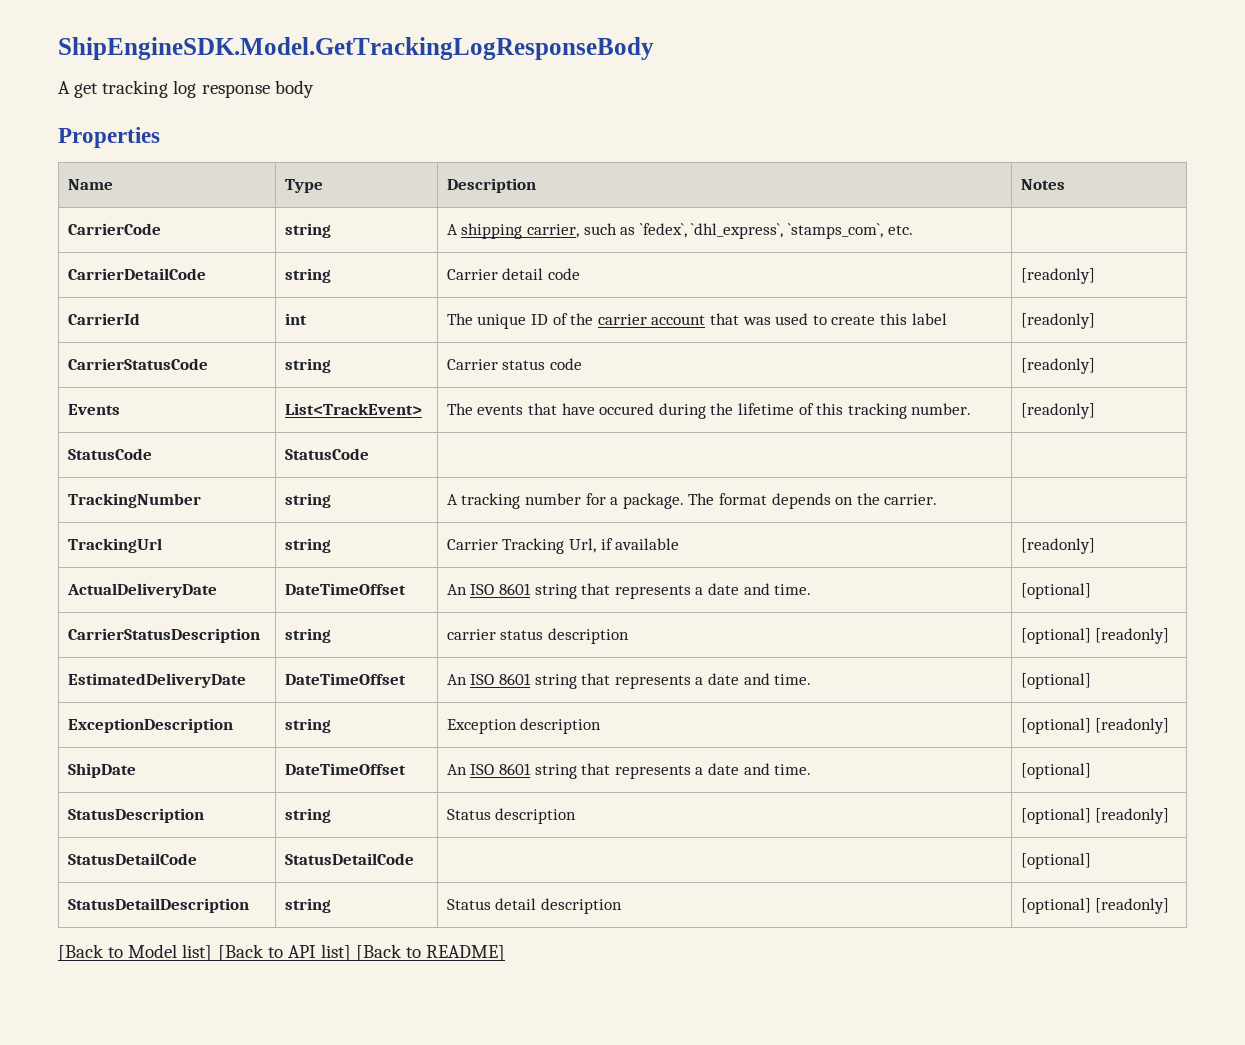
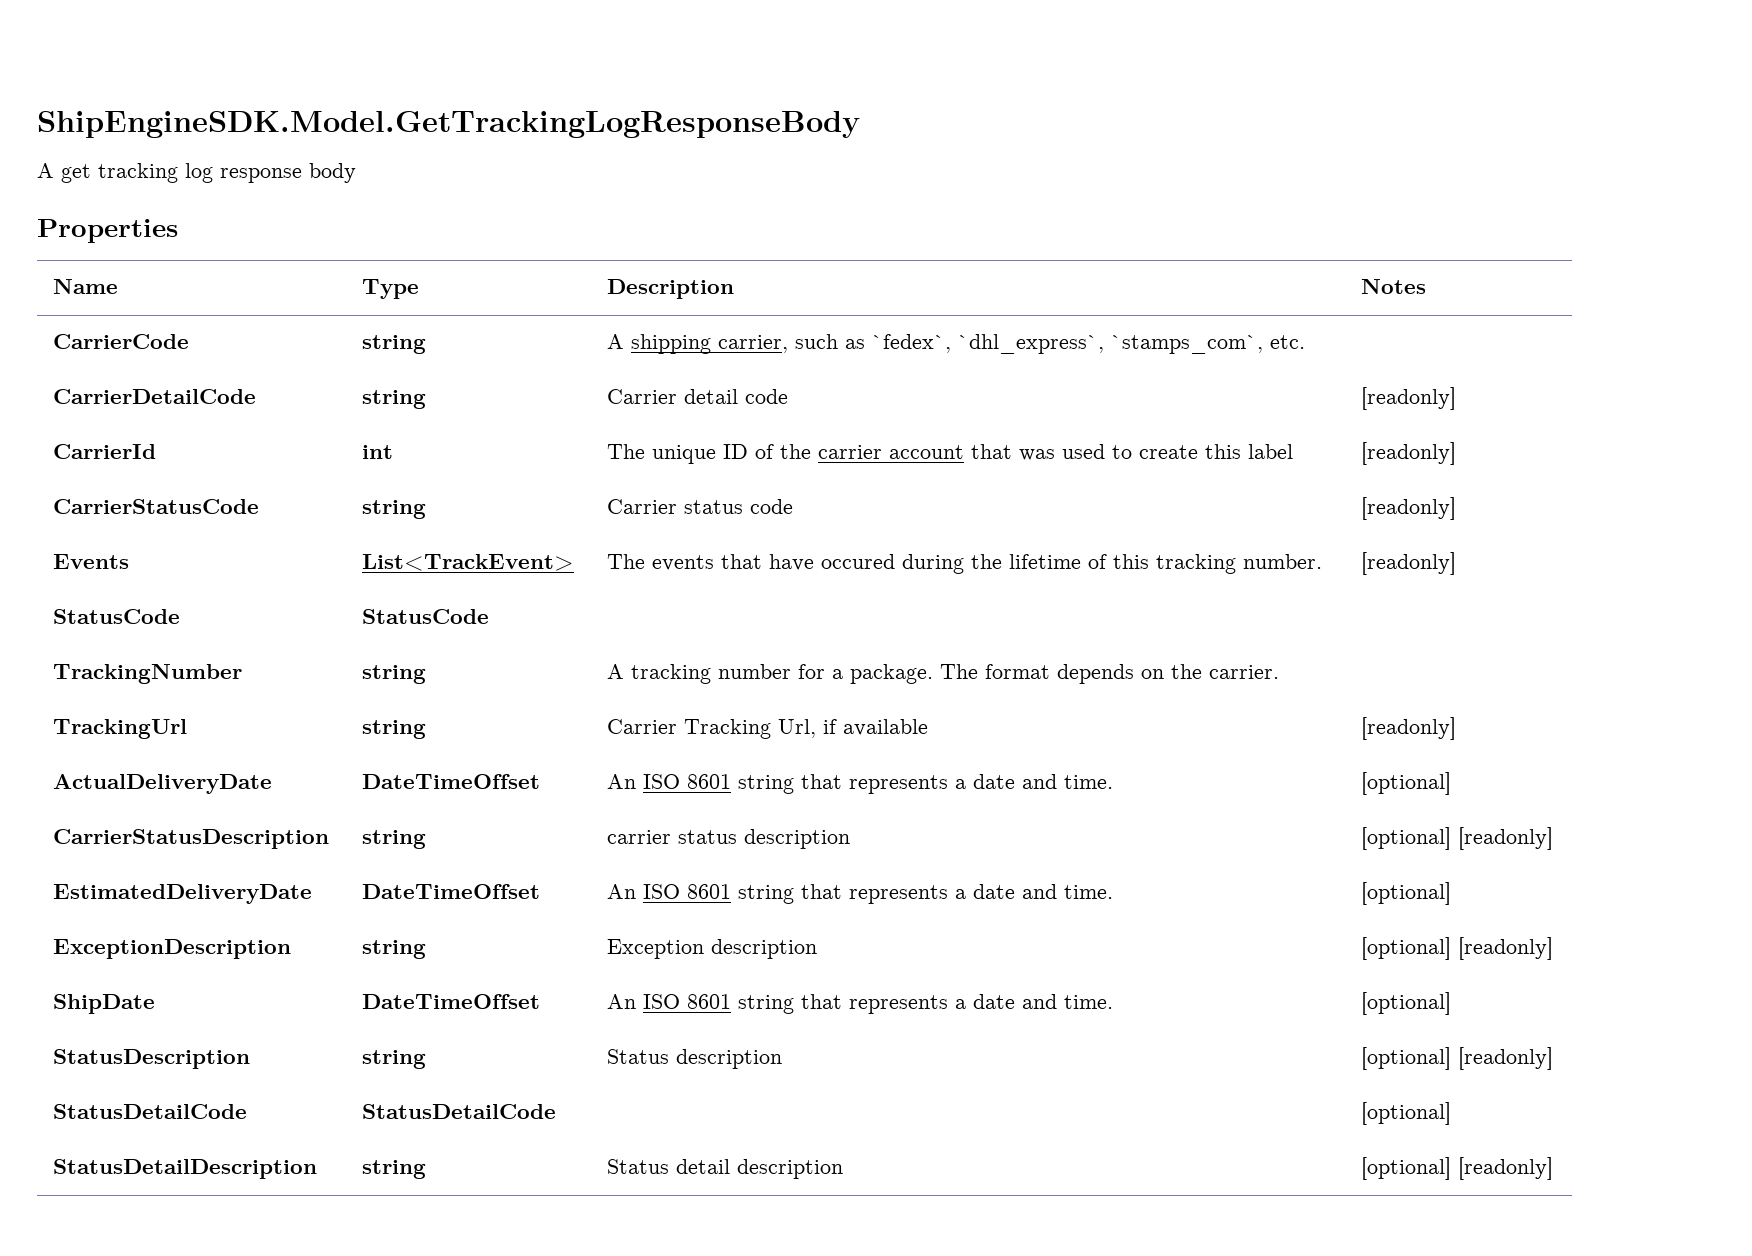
[58,944,506,961] // [Back to Model list] [Back to API list] [Back to README] -> (1554, 1168) none

